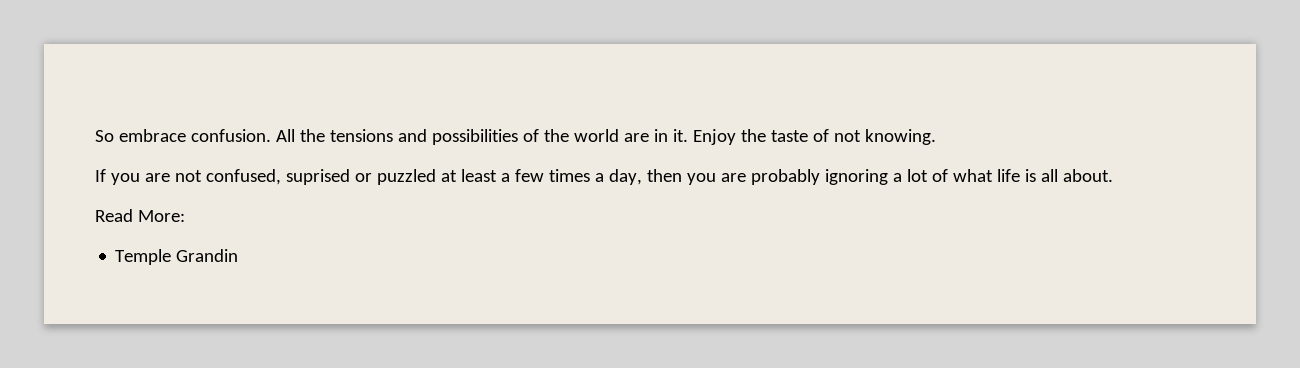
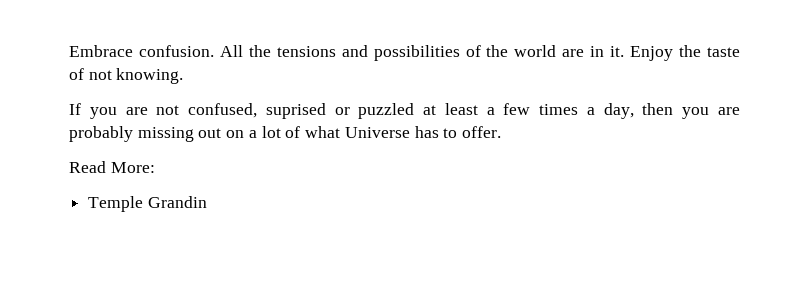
[95,129,186,142] So embrace -> [69,45,133,57] Embrace
[824,169,888,185] ignoring -> [137,127,245,142] missing out on
[996,169,1113,182] life is all about. -> [344,126,501,138] Universe has to offer.

